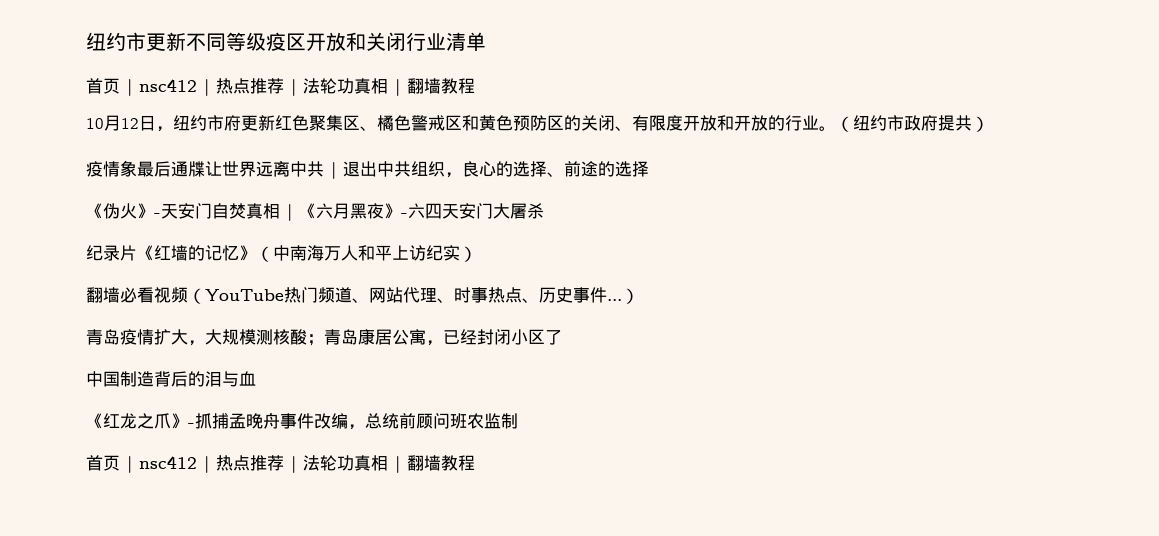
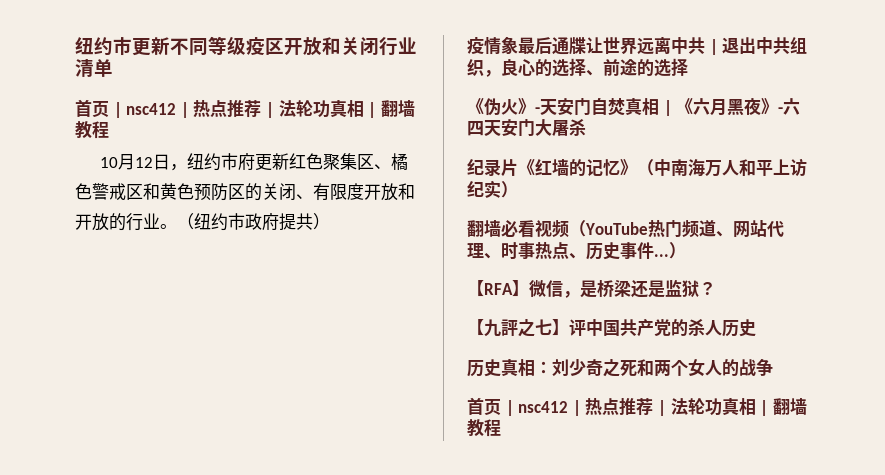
[86,329,562,346] [86,371,256,387] [86,412,518,430] 青岛疫情扩大，大规模测核酸；青岛康居公寓，已经封闭小区了 // 中国制造背后的泪与血 // 《红龙之爪》-抓捕孟晚舟事件改编，总统前顾问班农监制 -> [467,280,716,298] [467,319,756,337] [467,358,773,377] 【RFA】微信，是桥梁还是监狱？ // 【九評之七】评中国共产党的杀人历史 // 历史真相：刘少奇之死和两个女人的战争

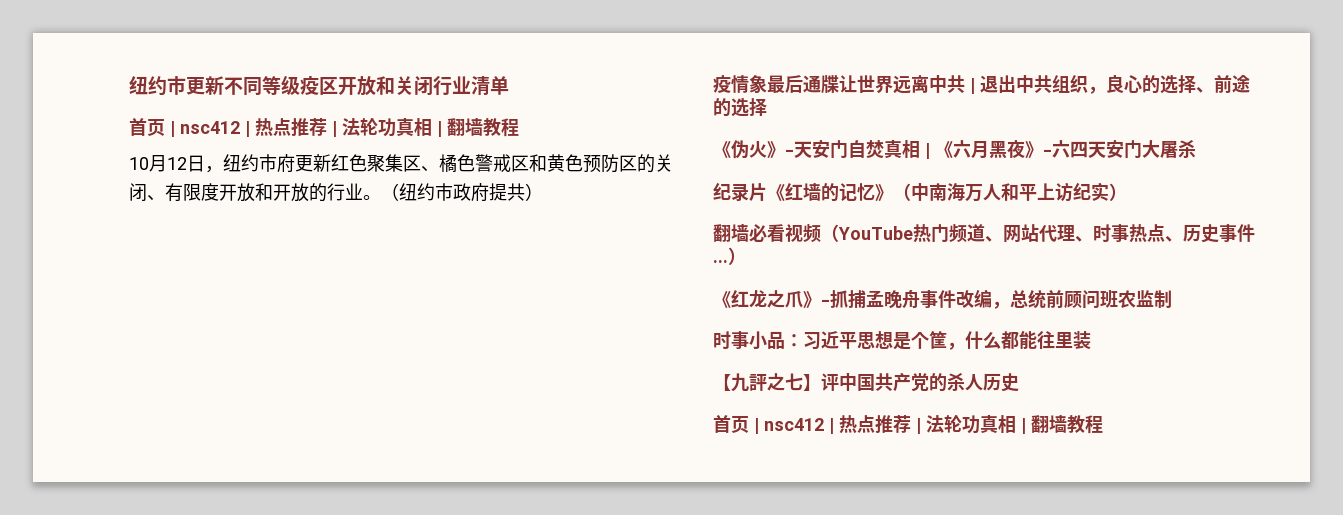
[467,280,716,298] 【RFA】微信，是桥梁还是监狱？ -> [713,289,1172,309] [713,331,1091,350] 《红龙之爪》-抓捕孟晚舟事件改编，总统前顾问班农监制 // 时事小品：习近平思想是个筐，什么都能往里装
[467,358,773,377] // 历史真相：刘少奇之死和两个女人的战争 -> (1019, 382) none

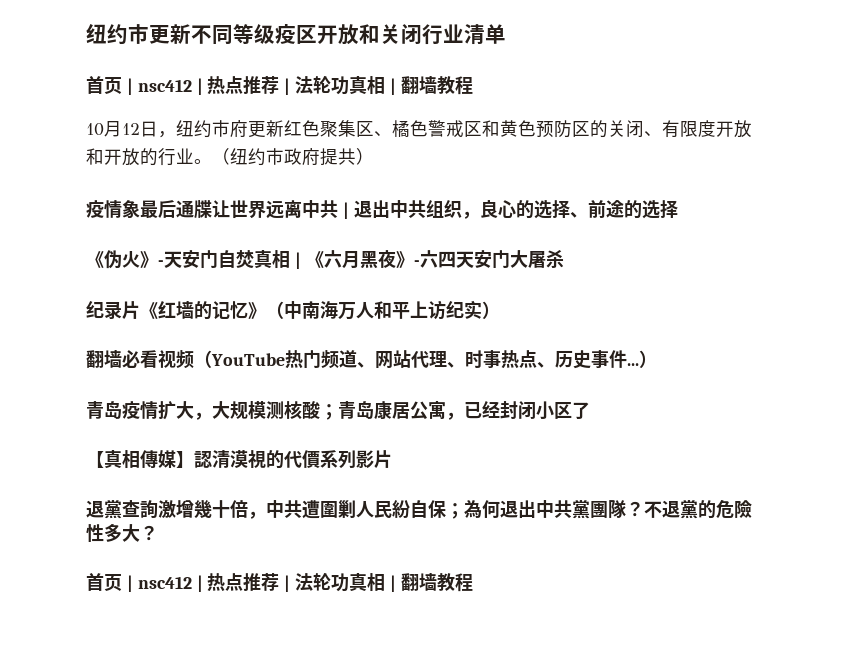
[713,289,1172,309] [713,331,1091,350] [713,373,1019,392] 《红龙之爪》-抓捕孟晚舟事件改编，总统前顾问班农监制 // 时事小品：习近平思想是个筐，什么都能往里装 // 【九評之七】评中国共产党的杀人历史 -> [86,400,590,420] [86,450,392,469] [86,500,752,519] [86,523,158,542] 青岛疫情扩大，大规模测核酸；青岛康居公寓，已经封闭小区了 // 【真相傳媒】認清漠視的代價系列影片 // 退黨查詢激增幾十倍，中共遭圍剿人民紛自保；為何退出中共黨團隊？不退黨的危險性多大？

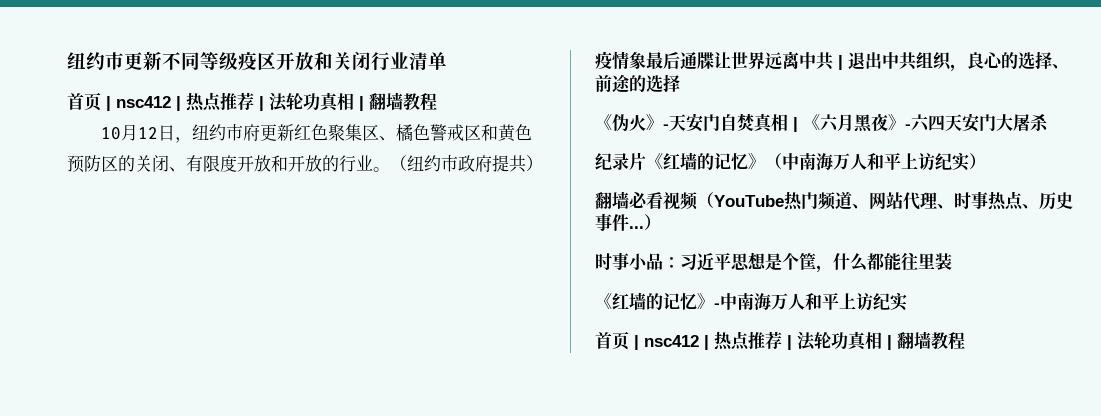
[86,400,590,420] [86,450,392,469] [86,500,752,519] [86,523,158,542] 青岛疫情扩大，大规模测核酸；青岛康居公寓，已经封闭小区了 // 【真相傳媒】認清漠視的代價系列影片 // 退黨查詢激增幾十倍，中共遭圍剿人民紛自保；為何退出中共黨團隊？不退黨的危險性多大？ -> [595,252,952,273] [595,292,908,311] 时事小品：习近平思想是个筐，什么都能往里装 // 《红墙的记忆》-中南海万人和平上访纪实

